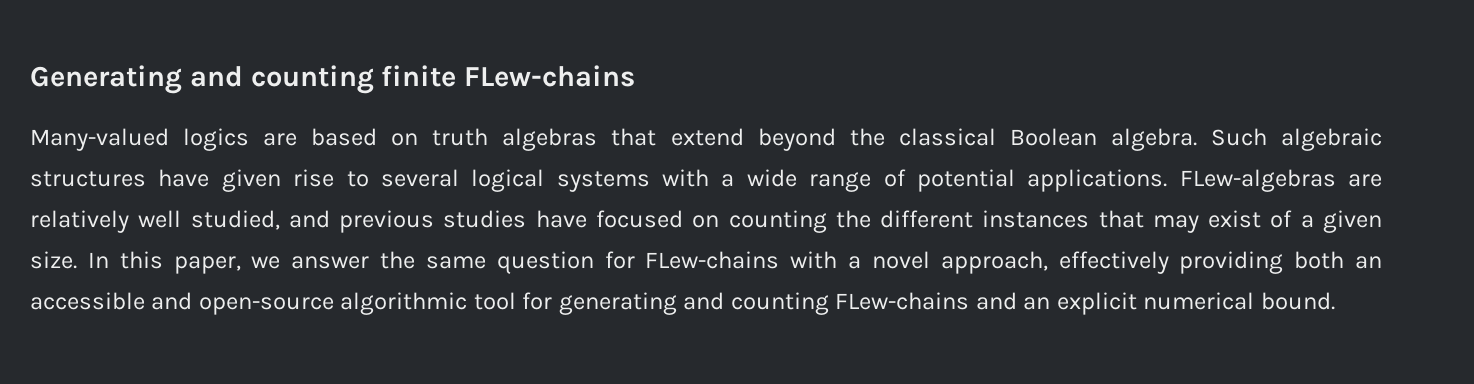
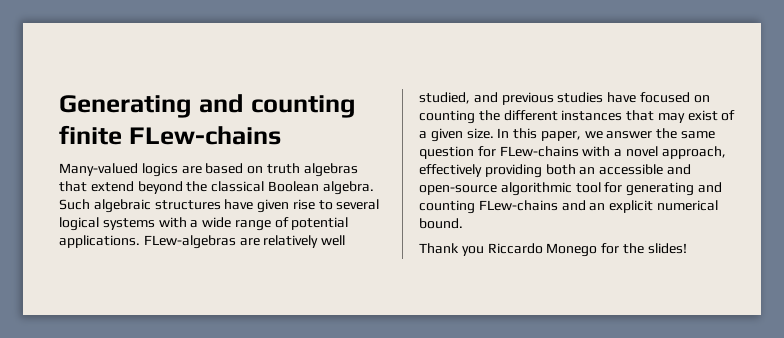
(1335, 301) none -> [419,243,687,257] // Thank you Riccardo Monego for the slides!

